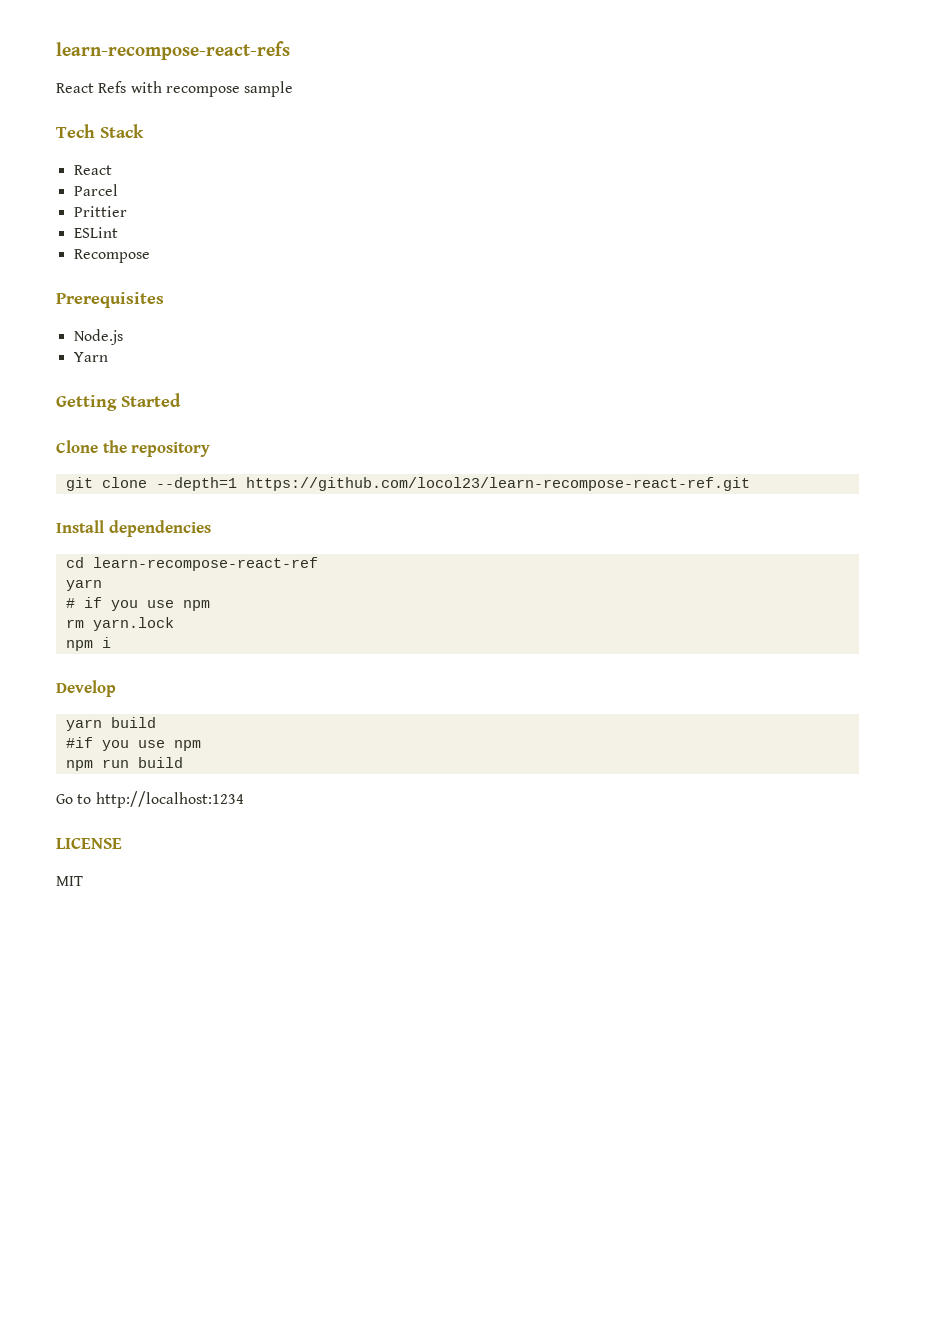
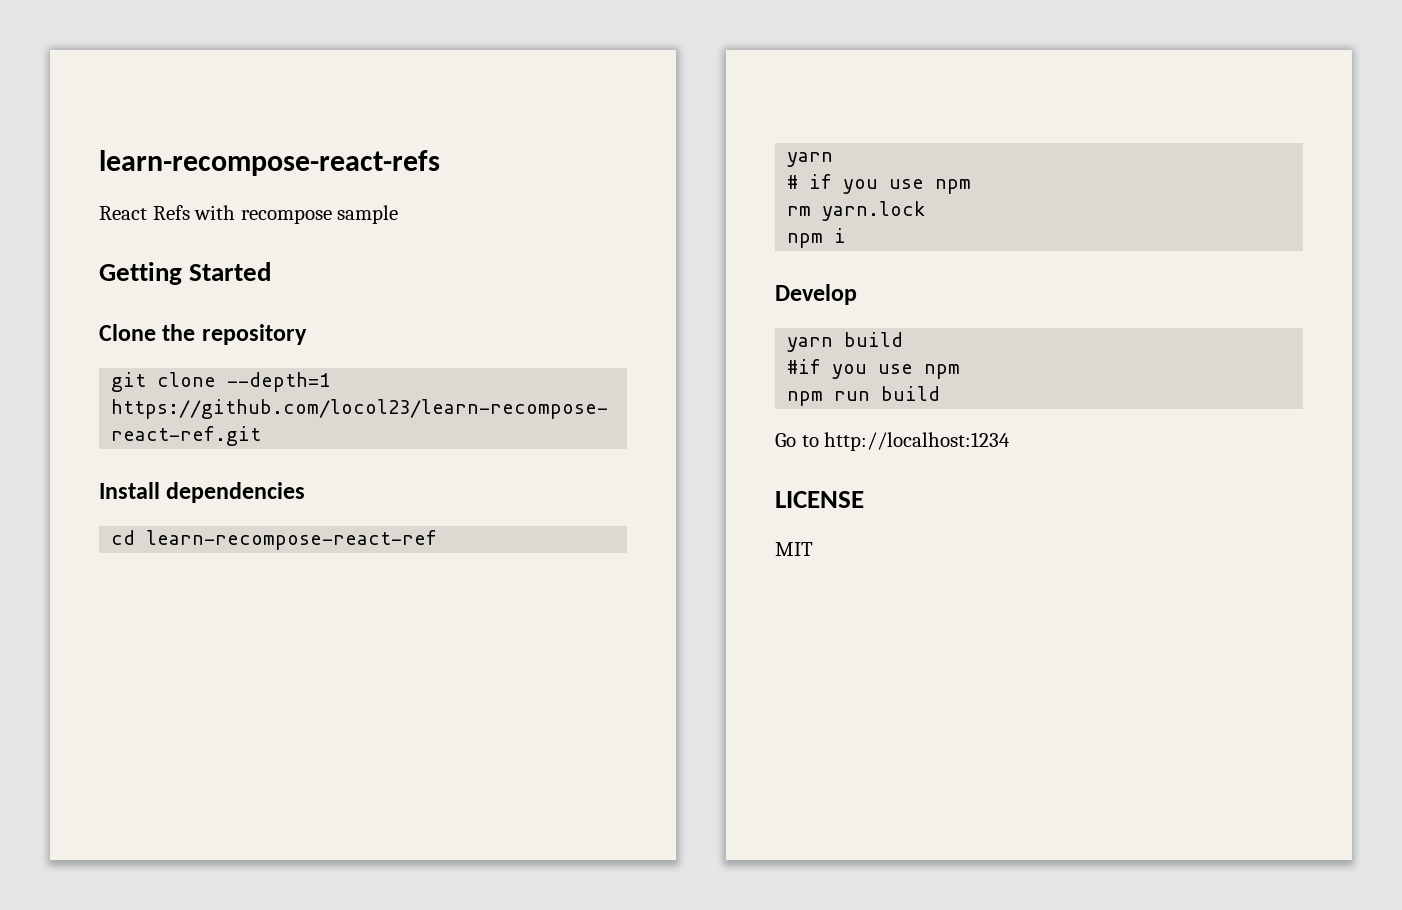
[56,124,144,138] [73,165,112,175] [73,184,118,196] [73,206,127,217] [73,227,118,238] [73,249,150,263] [56,292,164,308] [73,329,123,345] [73,352,108,362] // Tech Stack // React // Parcel // Prittier // ESLint // Recompose // Prerequisites // Node.js // Yarn -> (399, 214) none

